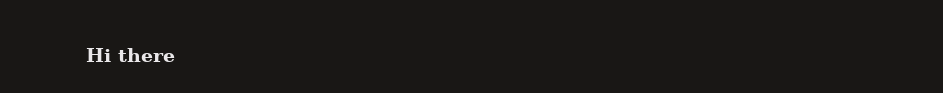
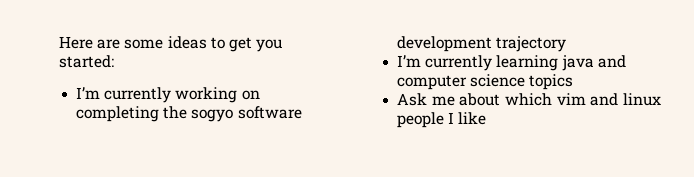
[86,48,175,62] Hi there -> [59,36,283,52] [59,55,114,68] [76,87,260,103] [76,106,302,122] [397,36,567,52] [397,55,626,71] [397,74,574,90] [397,93,661,106] [397,112,487,128] Here are some ideas to get you started: // I’m currently working on completing the sogyo software development trajectory // I’m currently learning java and computer science topics // Ask me about which vim and linux people I like

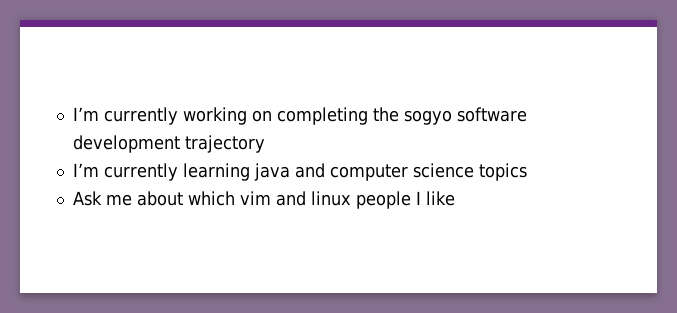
[59,36,283,52] [59,55,114,68] Here are some ideas to get you started: // -> (72, 114) none

